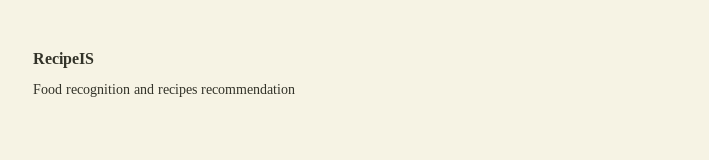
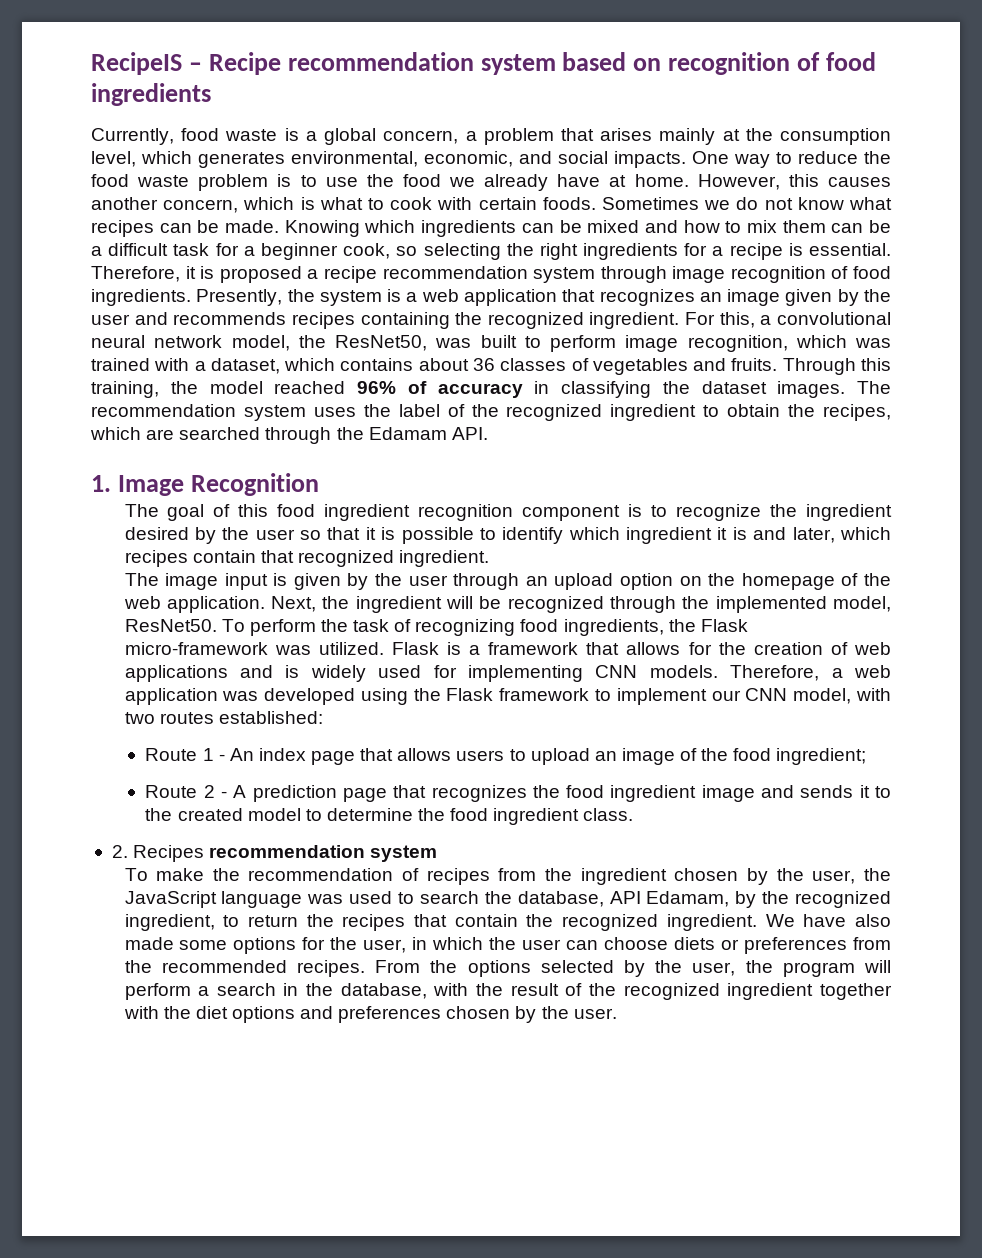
[33,84,295,97] // Food recognition and recipes recommendation -> [188,52,876,75] [91,83,211,106] [91,128,891,145] [91,151,891,168] [91,174,891,191] [91,197,893,213] [91,220,891,237] [91,243,891,260] [91,266,892,283] [91,289,892,306] [91,312,891,329] [91,335,891,352] [91,358,892,375] [91,381,891,398] [91,404,891,421] [90,427,488,444] [91,473,319,496] [124,504,893,521] [124,527,891,544] [124,550,490,567] [124,573,892,590] [123,596,892,613] [124,619,748,636] [124,642,892,655] [124,665,891,682] [124,688,891,705] [124,711,323,724] [145,748,867,765] [145,785,892,802] [145,808,634,825] [111,845,438,862] [124,868,892,885] [124,891,892,908] [124,914,892,931] [124,937,891,954] [124,960,892,977] [124,983,892,1000] [123,1006,617,1023] – Recipe recommendation system based on recognition of food ingredients // Currently, food waste is a global concern, a problem that arises mainly at the consumption level, which generates environmental, economic, and social impacts. One way to reduce the food waste problem is to use the food we already have at home. However, this causes another concern, which is what to cook with certain foods. Sometimes we do not know what recipes can be made. Knowing which ingredients can be mixed and how to mix them can be a difficult task for a beginner cook, so selecting the right ingredients for a recipe is essential. Therefore, it is proposed a recipe recommendation system through image recognition of food ingredients. Presently, the system is a web application that recognizes an image given by the user and recommends recipes containing the recognized ingredient. For this, a convolutional neural network model, the ResNet50, was built to perform image recognition, which was trained with a dataset, which contains about 36 classes of vegetables and fruits. Through this training, the model reached 96% of accuracy in classifying the dataset images. The recommendation system uses the label of the recognized ingredient to obtain the recipes, which are searched through the Edamam API. // 1. Image Recognition // The goal of this food ingredient recognition component is to recognize the ingredient desired by the user so that it is possible to identify which ingredient it is and later, which recipes contain that recognized ingredient. // The image input is given by the user through an upload option on the homepage of the web application. Next, the ingredient will be recognized through the implemented model, ResNet50. To perform the task of recognizing food ingredients, the Flask micro-framework was utilized. Flask is a framework that allows for the creation of web applications and is widely used for implementing CNN models. Therefore, a web application was developed using the Flask framework to implement our CNN model, with two routes established: // Route 1 - An index page that allows users to upload an image of the food ingredient; // Route 2 - A prediction page that recognizes the food ingredient image and sends it to the created model to determine the food ingredient class. // 2. Recipes recommendation system // To make the recommendation of recipes from the ingredient chosen by the user, the JavaScript language was used to search the database, API Edamam, by the recognized ingredient, to return the recipes that contain the recognized ingredient. We have also made some options for the user, in which the user can choose diets or preferences from the recommended recipes. From the options selected by the user, the program will perform a search in the database, with the result of the recognized ingredient together with the diet options and preferences chosen by the user.

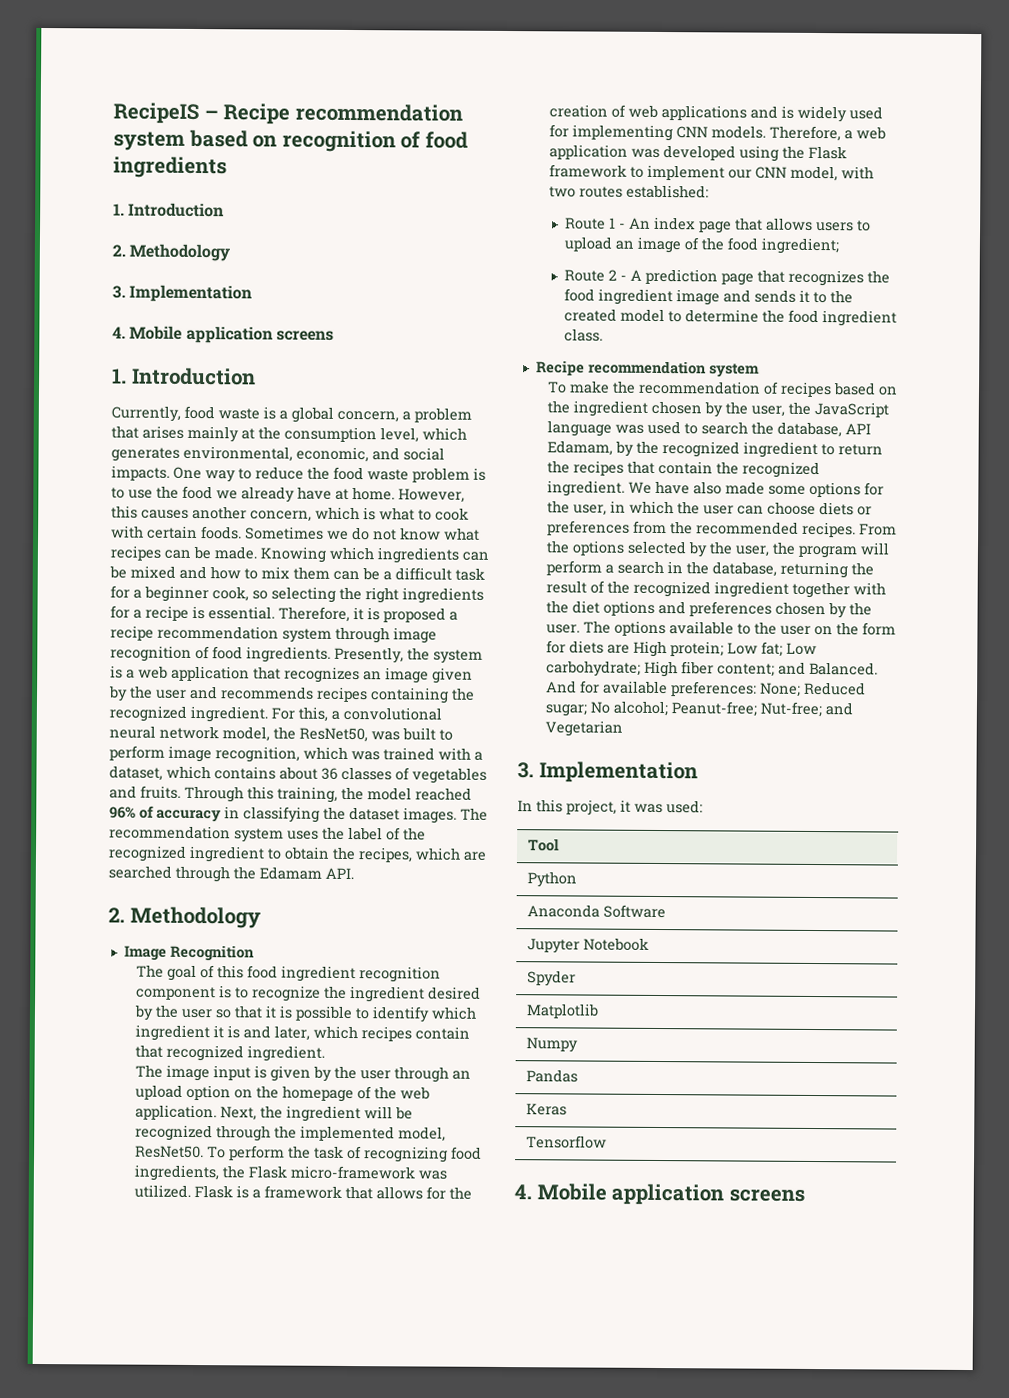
(211, 94) none -> [113,202,225,218] [112,243,231,262] [112,284,253,303] [112,325,334,344] [112,367,256,386] // 1. Introduction // 2. Methodology // 3. Implementation // 4. Mobile application screens // 1. Introduction
[91,475,111,492] 1. -> [108,906,261,929] 2. Methodology //
[111,845,205,862] 2. Recipes -> [535,360,585,376] Recipe
[498,868,537,881] from -> [833,382,899,396] based on
[124,914,215,931] ingredient, -> [743,441,819,459] ingredient
[433,983,469,996] with -> [780,561,849,579] returning
(617, 1013) none -> [583,620,897,637] [546,640,818,658] [546,660,879,678] [546,680,867,697] [545,700,854,718] [545,720,624,737] [517,761,698,784] [517,799,703,816] [527,838,560,852] [526,871,577,888] [526,904,666,919] [526,937,649,954] [526,970,576,987] [525,1003,599,1019] [525,1037,578,1053] [525,1069,578,1083] [525,1103,567,1116] [525,1135,607,1149] [514,1183,805,1206] The options available to the user on the form for diets are High protein; Low fat; Low carbohydrate; High fiber content; and Balanced. And for available preferences: None; Reduced sugar; No alcohol; Peanut-free; Nut-free; and Vegetarian // 3. Implementation // In this project, it was used: // Tool // Python // Anaconda Software // Jupyter Notebook // Spyder // Matplotlib // Numpy // Pandas // Keras // Tensorflow // 4. Mobile application screens

